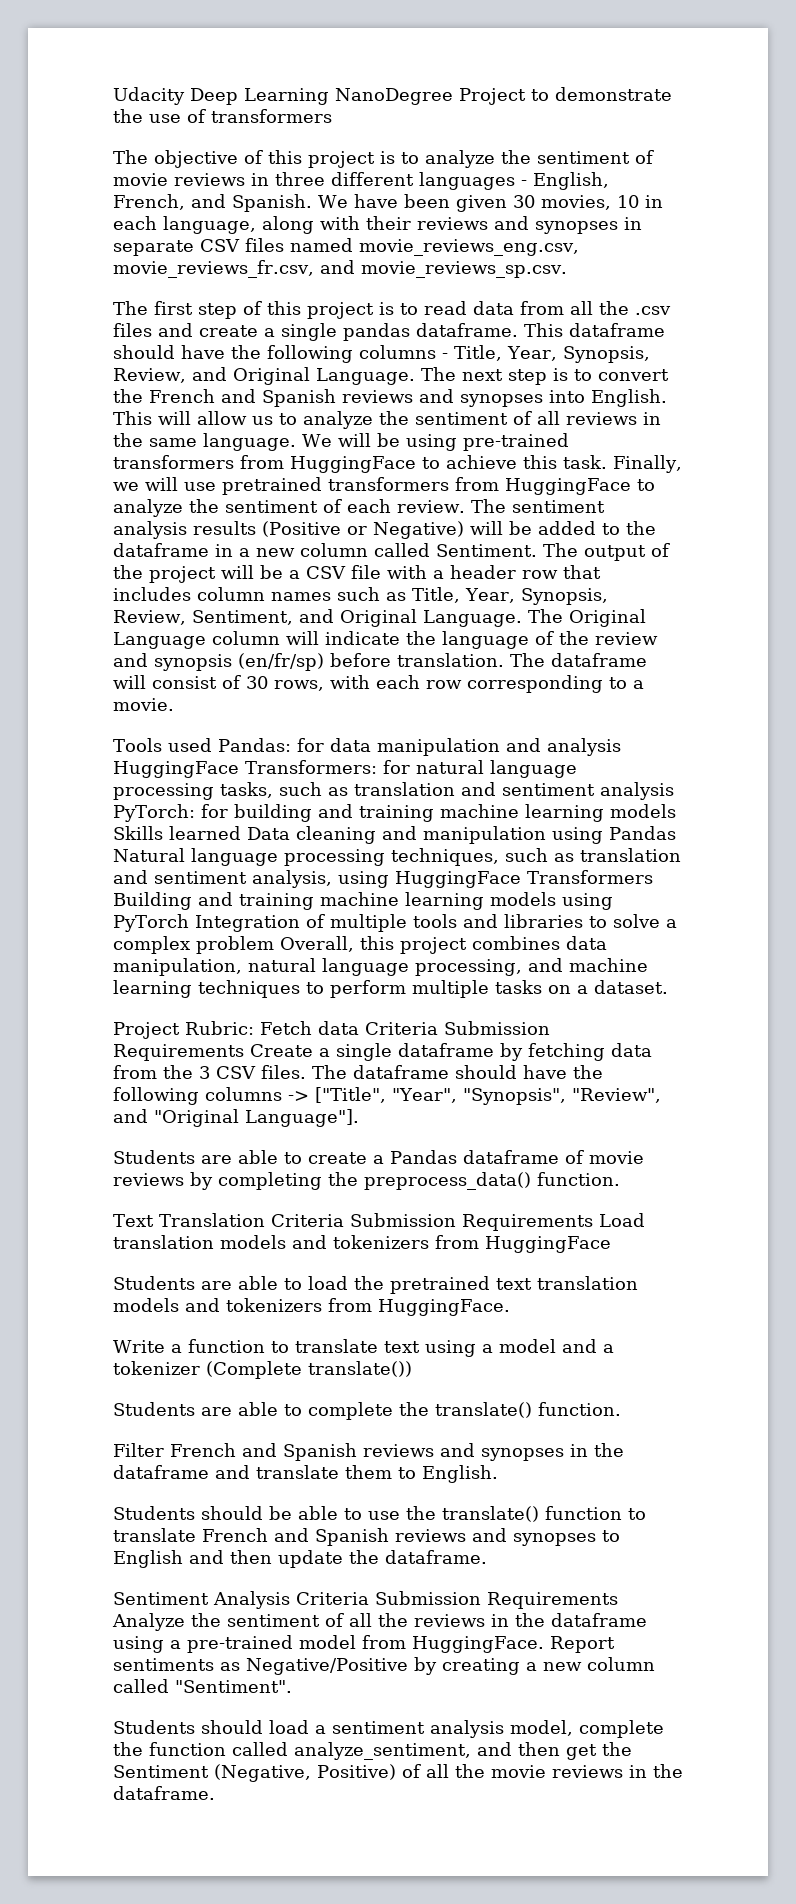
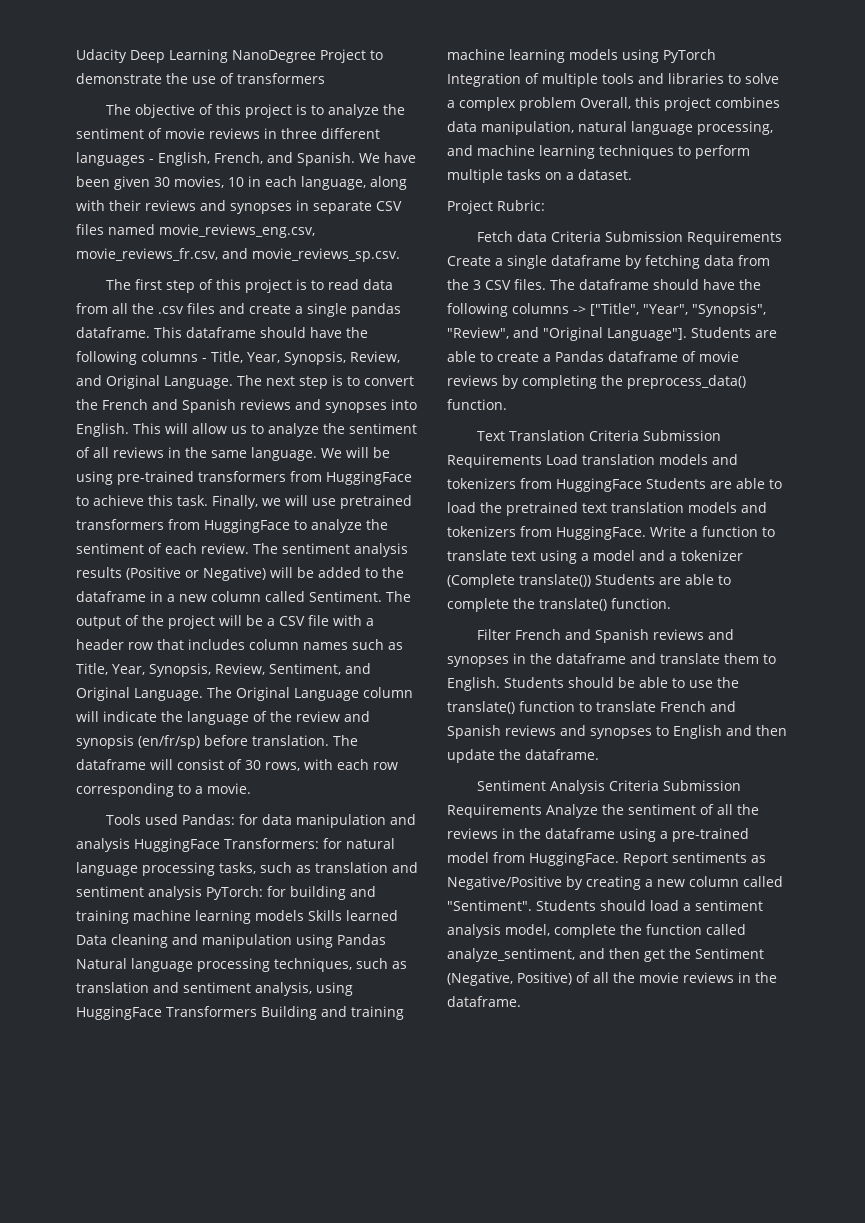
(254, 1028) none -> (545, 205) //
(359, 1118) // -> (687, 334) none
(611, 1244) // -> (642, 485) none
(510, 1307) // -> (646, 533) none
(412, 1369) // -> (591, 580) none
(498, 1474) // -> (500, 684) none
(292, 1686) // -> (532, 905) none

